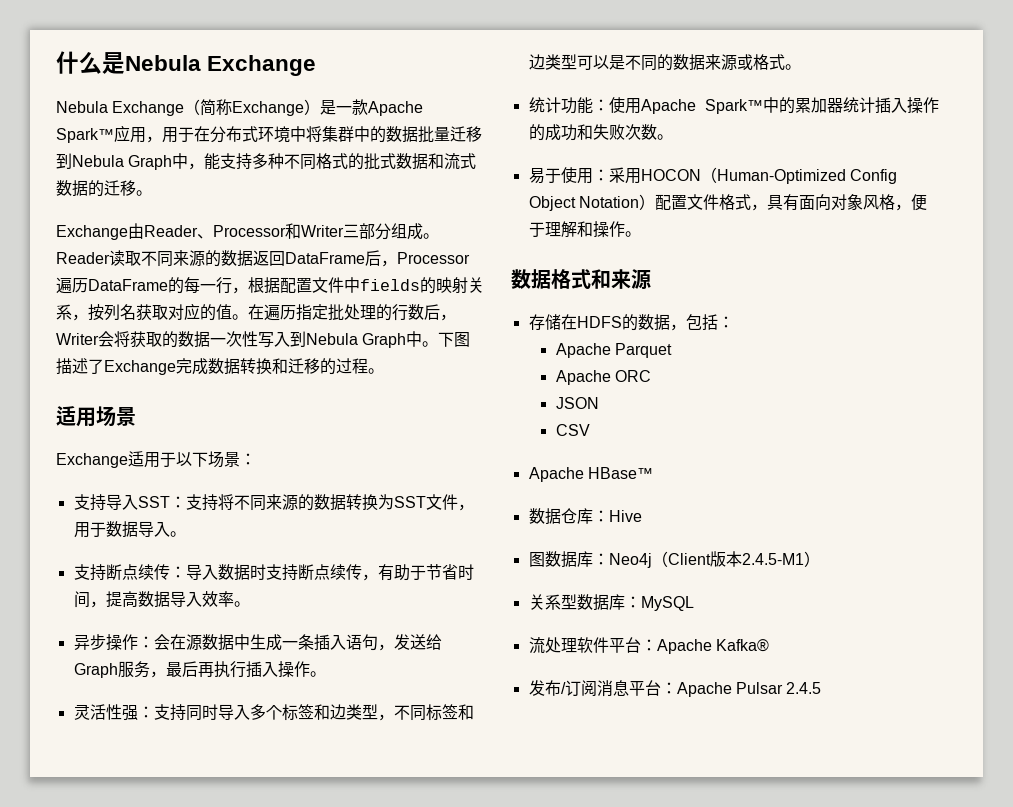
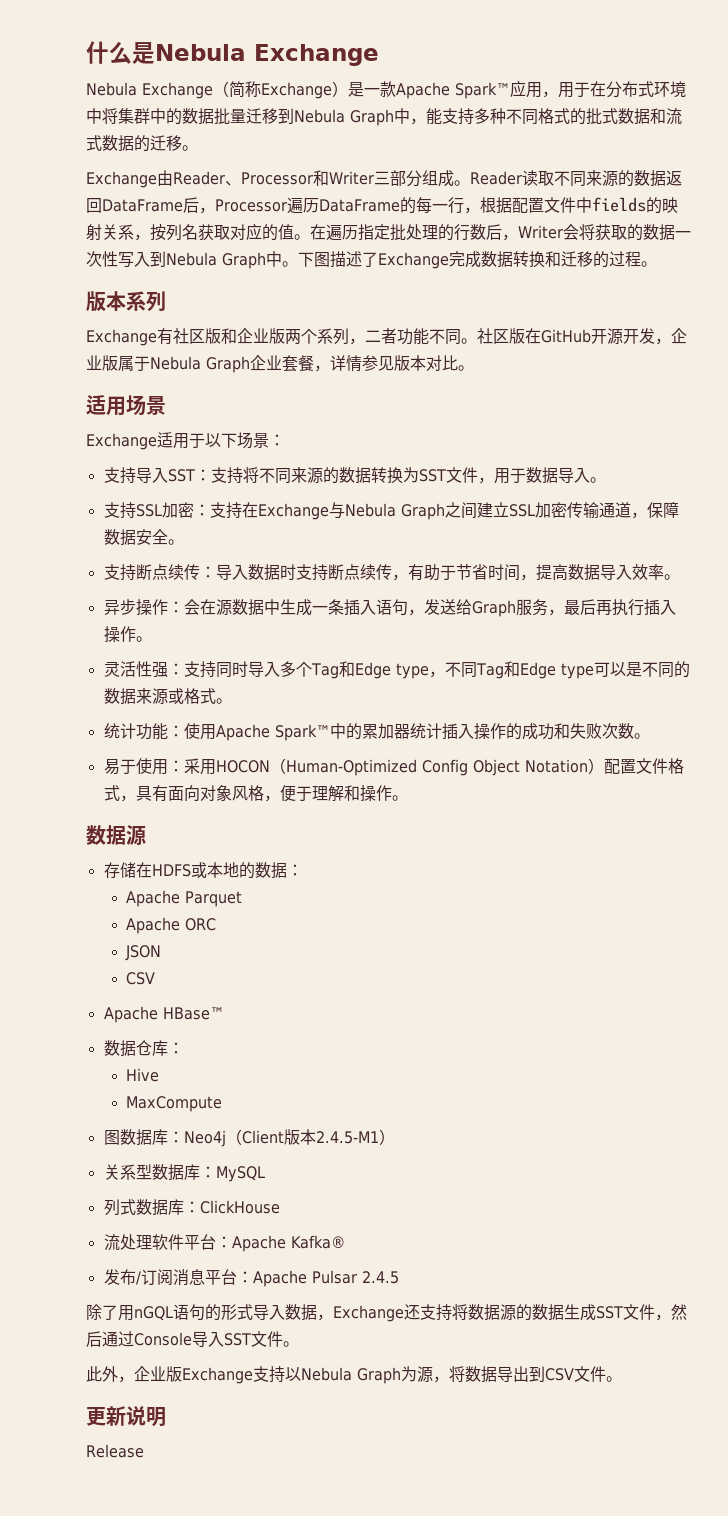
(384, 371) none -> [86,291,166,312] [86,328,687,346] [86,355,474,373] // 版本系列 // Exchange有社区版和企业版两个系列，二者功能不同。社区版在GitHub开源开发，企业版属于Nebula Graph企业套餐，详情参见版本对比。
(186, 534) none -> [103,502,679,520] [103,529,184,546] // 支持SSL加密：支持在Exchange与Nebula Graph之间建立SSL加密传输通道，保障数据安全。
[281,704,474,721] [528,54,577,70] 标签和边类型，不同标签和边类型 -> [310,661,594,679] Tag和Edge type，不同Tag和Edge type
[551,269,631,289] 格式和来 -> (126, 835) none
[621,314,718,331] 的数据，包括 -> [190,862,287,879] 或本地的数据
(609, 516) none -> (184, 1048) //
(642, 516) none -> [125,1096,222,1112] // MaxCompute
(694, 603) none -> [103,1199,280,1216] // 列式数据库：ClickHouse
(822, 688) none -> [86,1304,687,1322] [86,1331,299,1347] [86,1366,622,1384] [86,1406,166,1427] [86,1444,144,1458] // 除了用nGQL语句的形式导入数据，Exchange还支持将数据源的数据生成SST文件，然后通过Console导入SST文件。 // 此外，企业版Exchange支持以Nebula Graph为源，将数据导出到CSV文件。 // 更新说明 // Release

